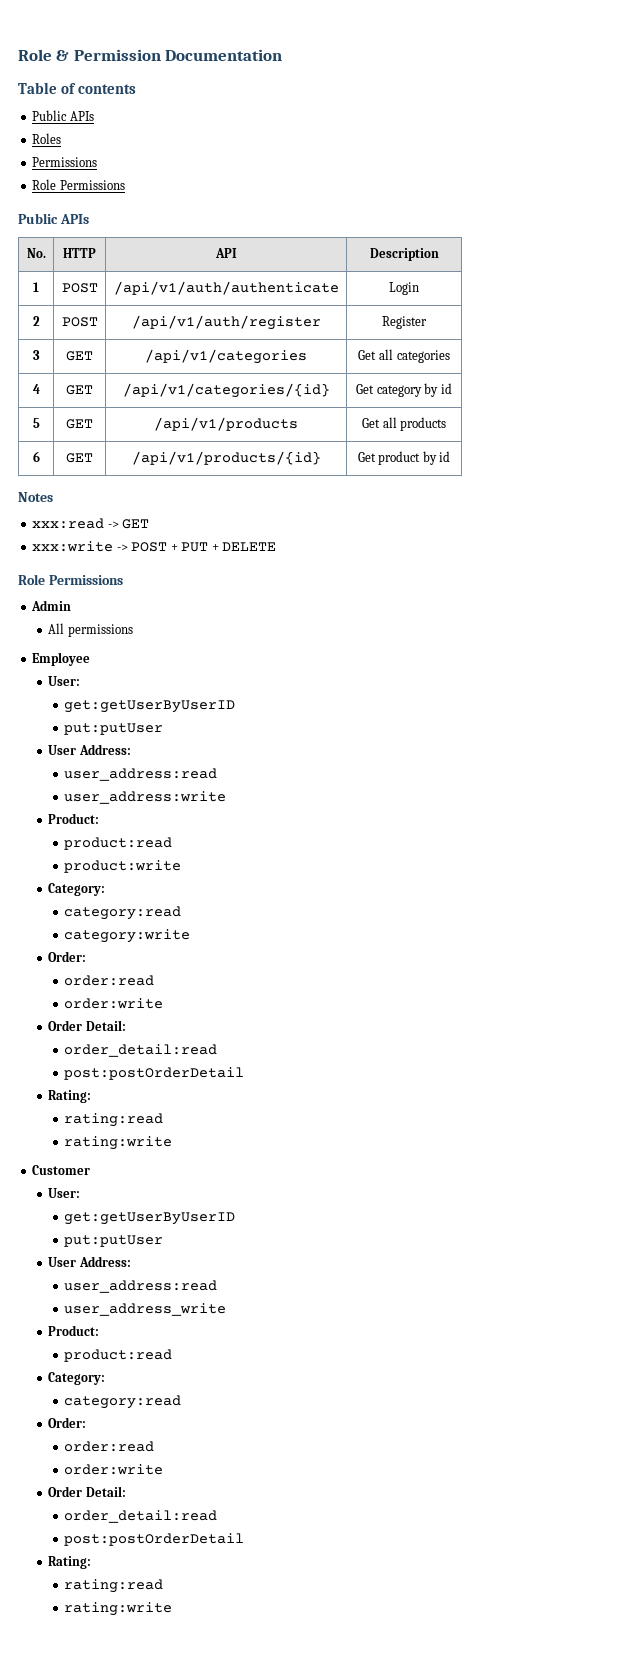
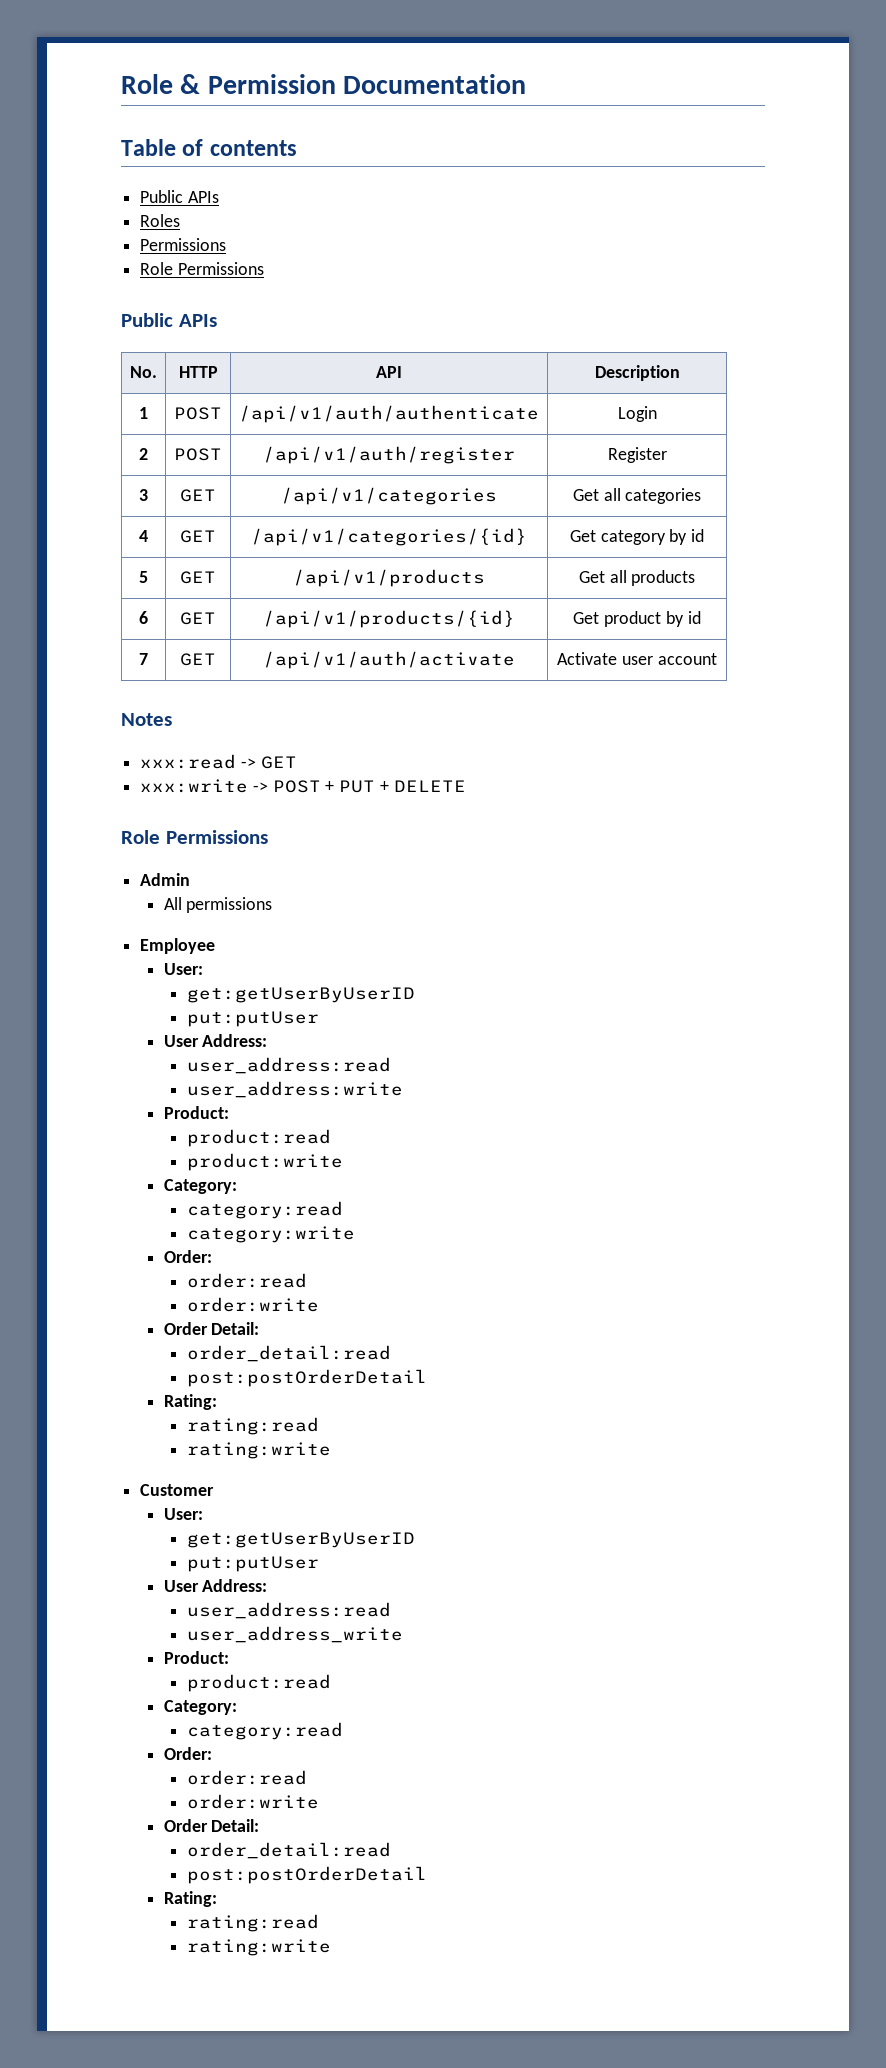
(451, 456) none -> [139,653,148,665] [180,653,216,666] [263,651,515,669] [557,652,717,665] // 7 | GET | /api/v1/auth/activate | Activate user account

